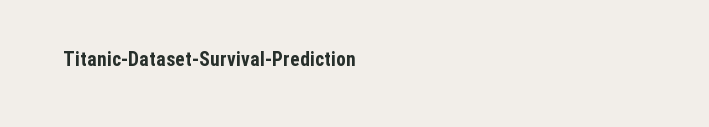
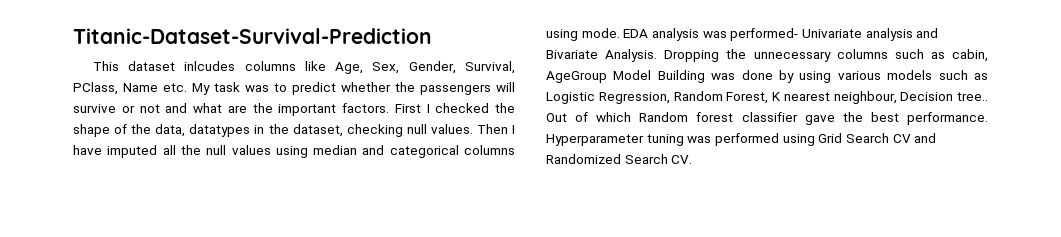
(356, 58) none -> [92,61,515,74] [73,82,515,95] [73,103,515,116] [73,124,515,137] [73,145,515,158] [546,28,939,41] [546,49,988,62] [546,70,988,83] [546,91,988,104] [546,112,988,125] [546,133,937,146] [546,154,693,164] // This dataset inlcudes columns like Age, Sex, Gender, Survival, PClass, Name etc. My task was to predict whether the passengers will survive or not and what are the important factors. First I checked the shape of the data, datatypes in the dataset, checking null values. Then I have imputed all the null values using median and categorical columns using mode. EDA analysis was performed- Univariate analysis and Bivariate Analysis. Dropping the unnecessary columns such as cabin, AgeGroup Model Building was done by using various models such as Logistic Regression, Random Forest, K nearest neighbour, Decision tree.. Out of which Random forest classifier gave the best performance. Hyperparameter tuning was performed using Grid Search CV and Randomized Search CV.

